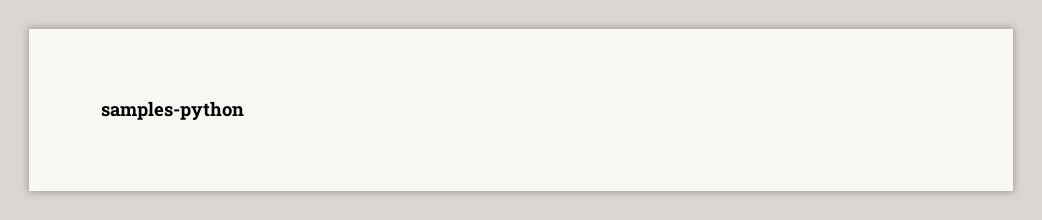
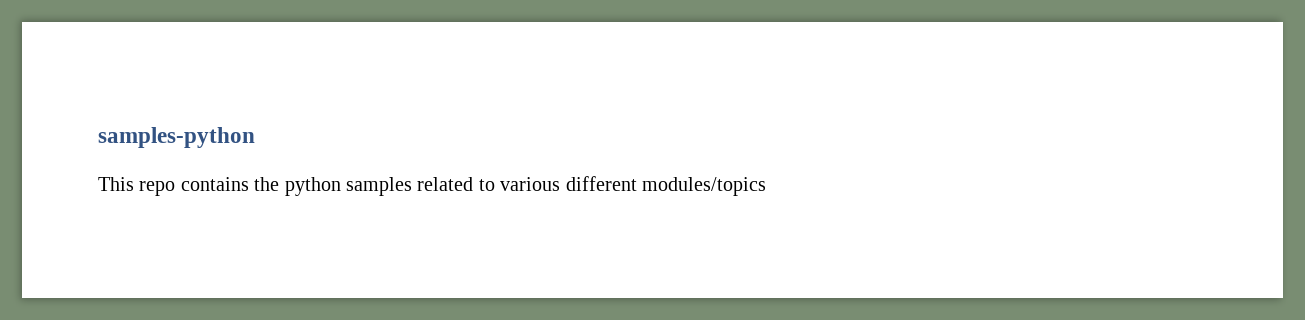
(244, 110) none -> [98,176,766,196] // This repo contains the python samples related to various different modules/topics

